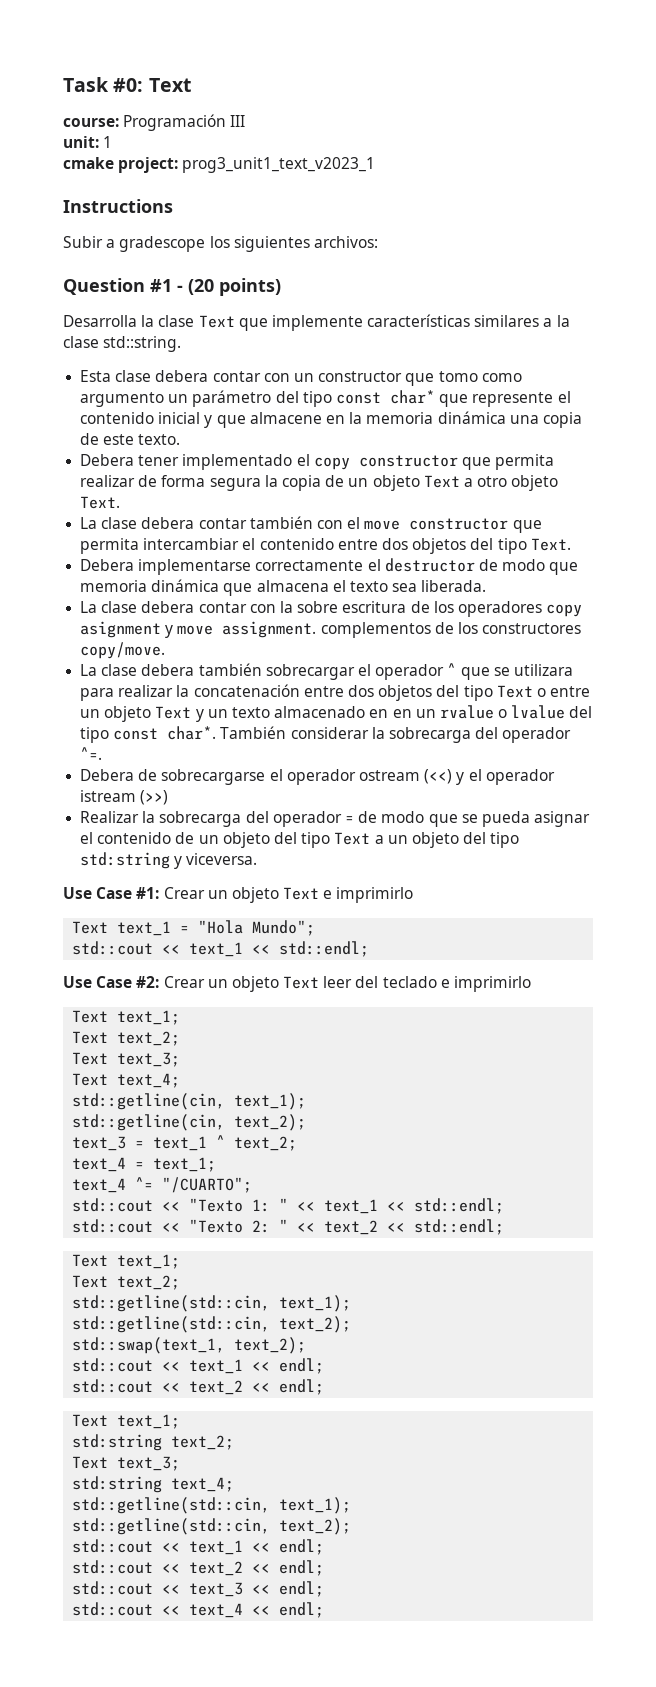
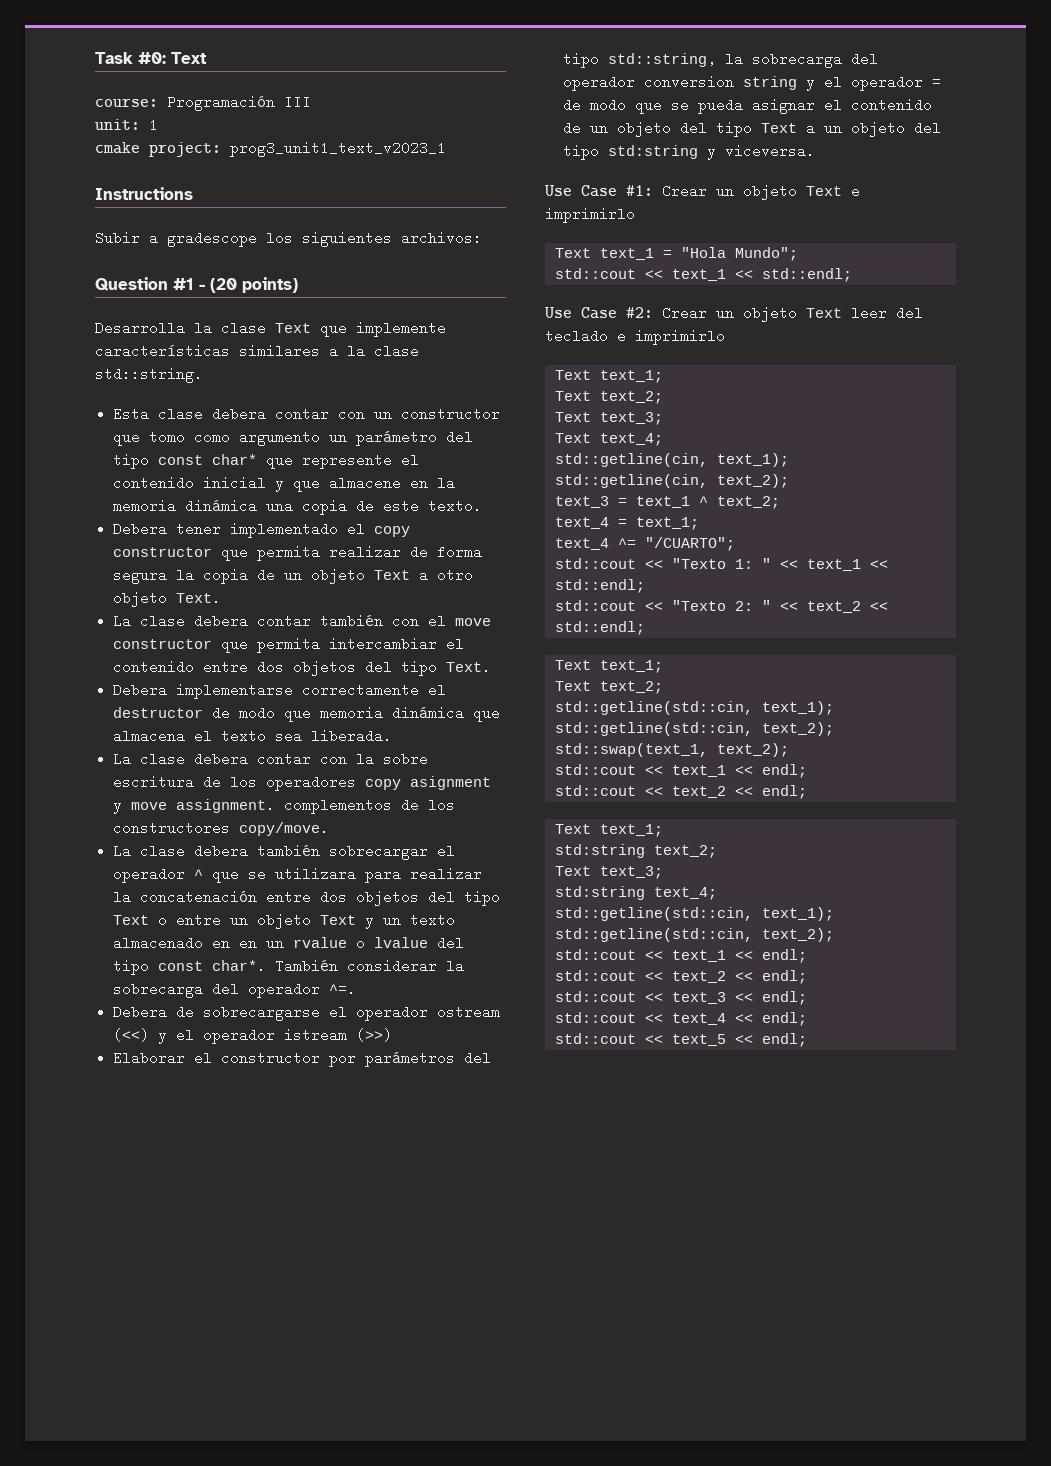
[80,811,269,827] Realizar la sobrecarga del -> [113,1051,492,1067] [563,52,879,68] [563,75,843,91] Elaborar el constructor por parámetros del tipo std::string, la sobrecarga del operador conversion string y el
(325, 1610) none -> [554,1033,807,1047] // std::cout << text_5 << endl;

